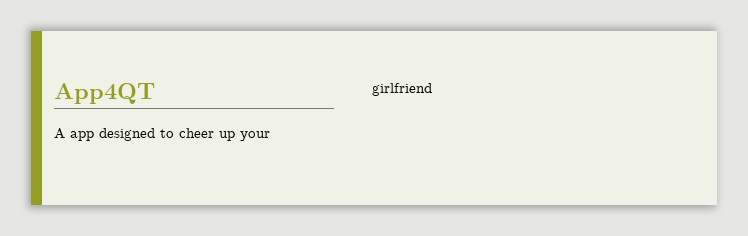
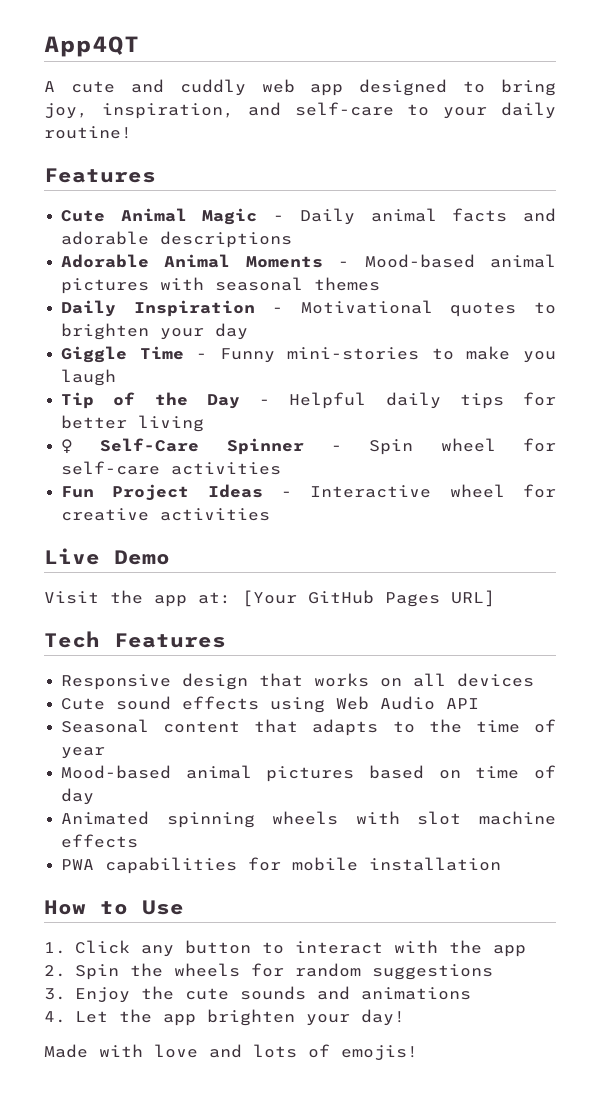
[70,128,270,141] [372,83,432,96] app designed to cheer up your girlfriend -> [70,79,556,96] [44,102,556,119] [44,126,132,139] [44,168,156,183] [61,208,556,225] [61,231,293,248] [61,254,556,268] [61,277,381,294] [61,300,556,317] [61,323,249,340] [61,346,556,363] [61,369,117,386] [61,392,556,409] [61,415,205,432] [61,438,556,455] [61,461,282,475] [61,484,556,501] [61,508,271,521] [44,548,170,565] [44,590,495,607] [44,631,226,648] [61,673,535,690] [61,696,480,713] [61,719,556,736] [61,747,106,759] [61,765,556,782] [61,788,95,805] [61,811,556,828] [61,834,139,848] [61,857,502,874] [44,900,184,915] [44,940,526,957] [44,963,493,980] [44,986,471,1003] [44,1009,405,1026] [44,1044,418,1061] cute and cuddly web app designed to bring joy, inspiration, and self-care to your daily routine! // Features // Cute Animal Magic - Daily animal facts and adorable descriptions // Adorable Animal Moments - Mood-based animal pictures with seasonal themes // Daily Inspiration - Motivational quotes to brighten your day // Giggle Time - Funny mini-stories to make you laugh // Tip of the Day - Helpful daily tips for better living // ♀ Self-Care Spinner - Spin wheel for self-care activities // Fun Project Ideas - Interactive wheel for creative activities // Live Demo // Visit the app at: [Your GitHub Pages URL] // Tech Features // Responsive design that works on all devices // Cute sound effects using Web Audio API // Seasonal content that adapts to the time of year // Mood-based animal pictures based on time of day // Animated spinning wheels with slot machine effects // PWA capabilities for mobile installation // How to Use // 1. Click any button to interact with the app // 2. Spin the wheels for random suggestions // 3. Enjoy the cute sounds and animations // 4. Let the app brighten your day! // Made with love and lots of emojis!

